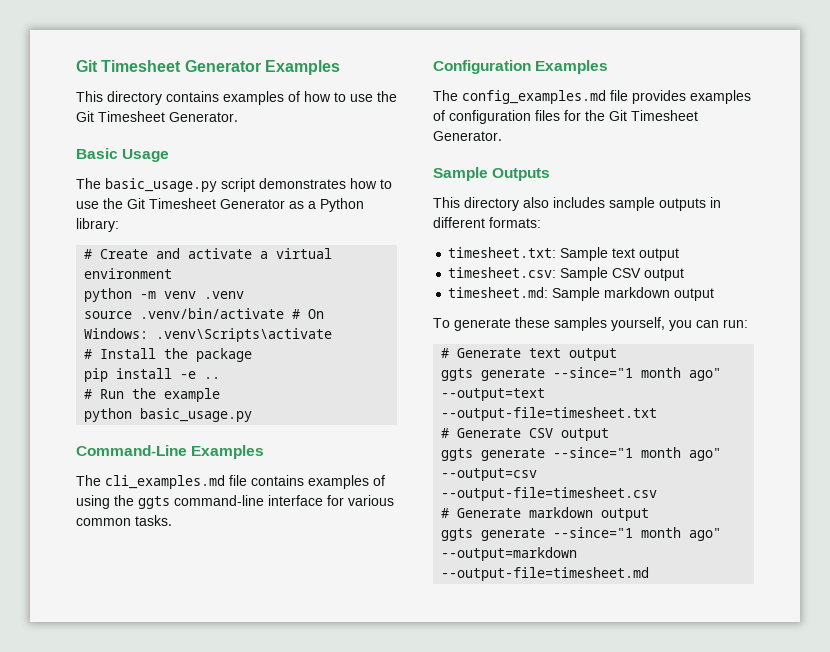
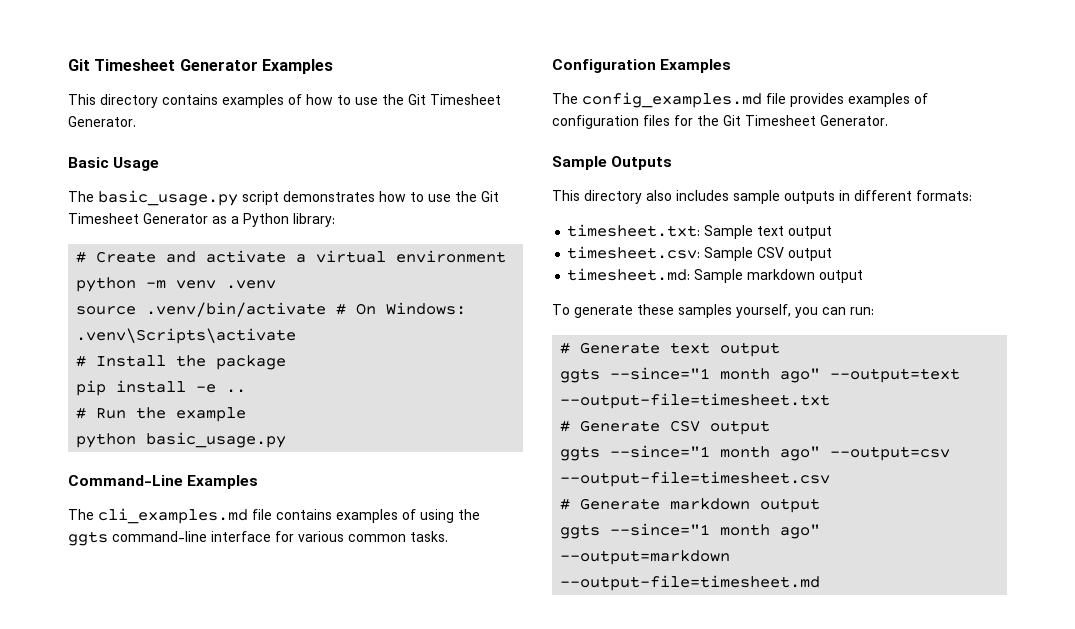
[481,368,546,381] generate -> (601, 375) none
[481,448,546,461] generate -> (601, 453) none
[481,528,546,541] generate -> (601, 531) none

